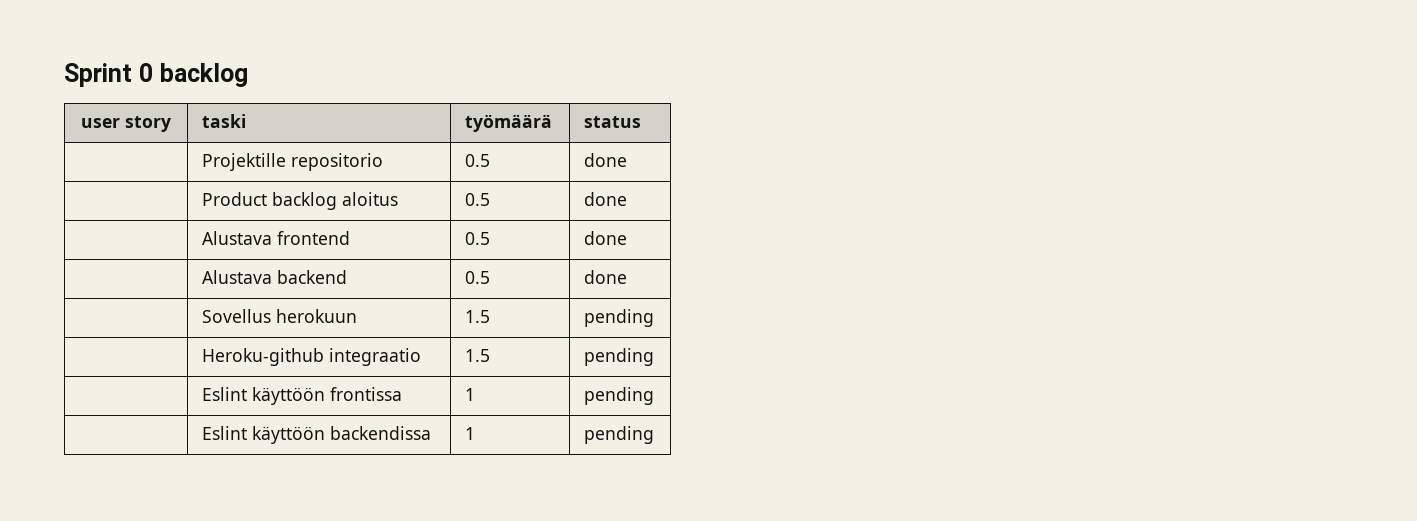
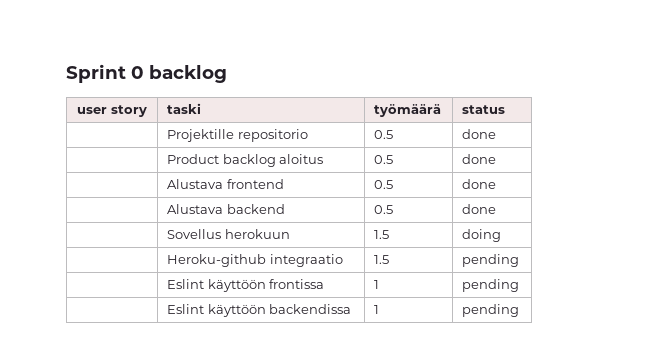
[584,309,655,327] pending -> [462,229,502,242] doing

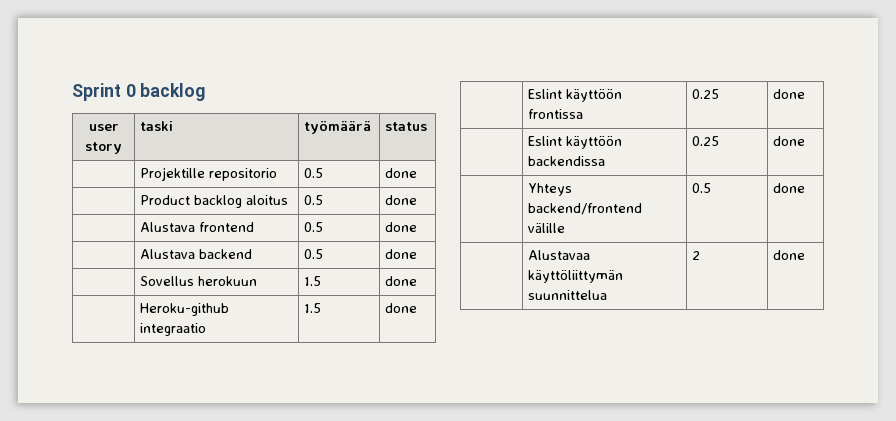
[462,229,502,242] doing -> [385,276,418,286] done
[462,254,520,267] pending -> [385,303,418,313] done
[374,280,380,289] [462,279,520,292] 1 | pending -> [692,89,720,99] [773,89,806,99] 0.25 | done
[374,305,380,314] [462,304,520,317] 1 | pending -> [692,136,720,146] [773,136,806,146] [528,183,573,196] [528,203,643,215] [528,223,566,233] [692,183,712,193] [773,183,806,193] [528,250,591,260] [528,269,624,283] [528,290,608,300] [692,251,701,260] [773,250,806,260] 0.25 | done // | Yhteys backend/frontend välille | 0.5 | done // | Alustavaa käyttöliittymän suunnittelua | 2 | done

